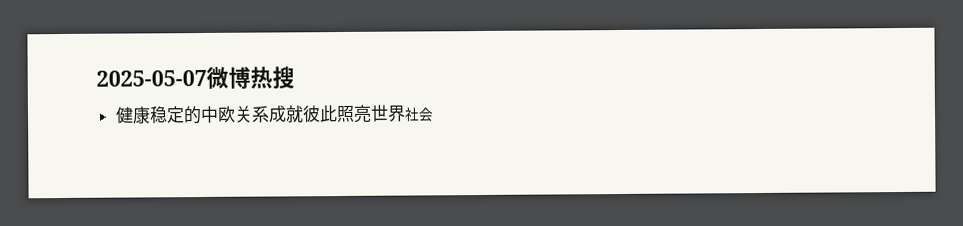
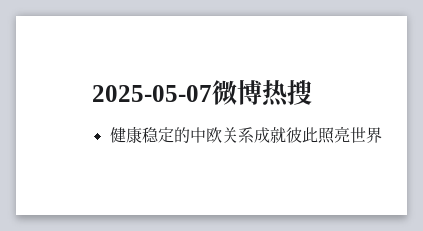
[403,107,434,122] 社会 -> (382, 135) none

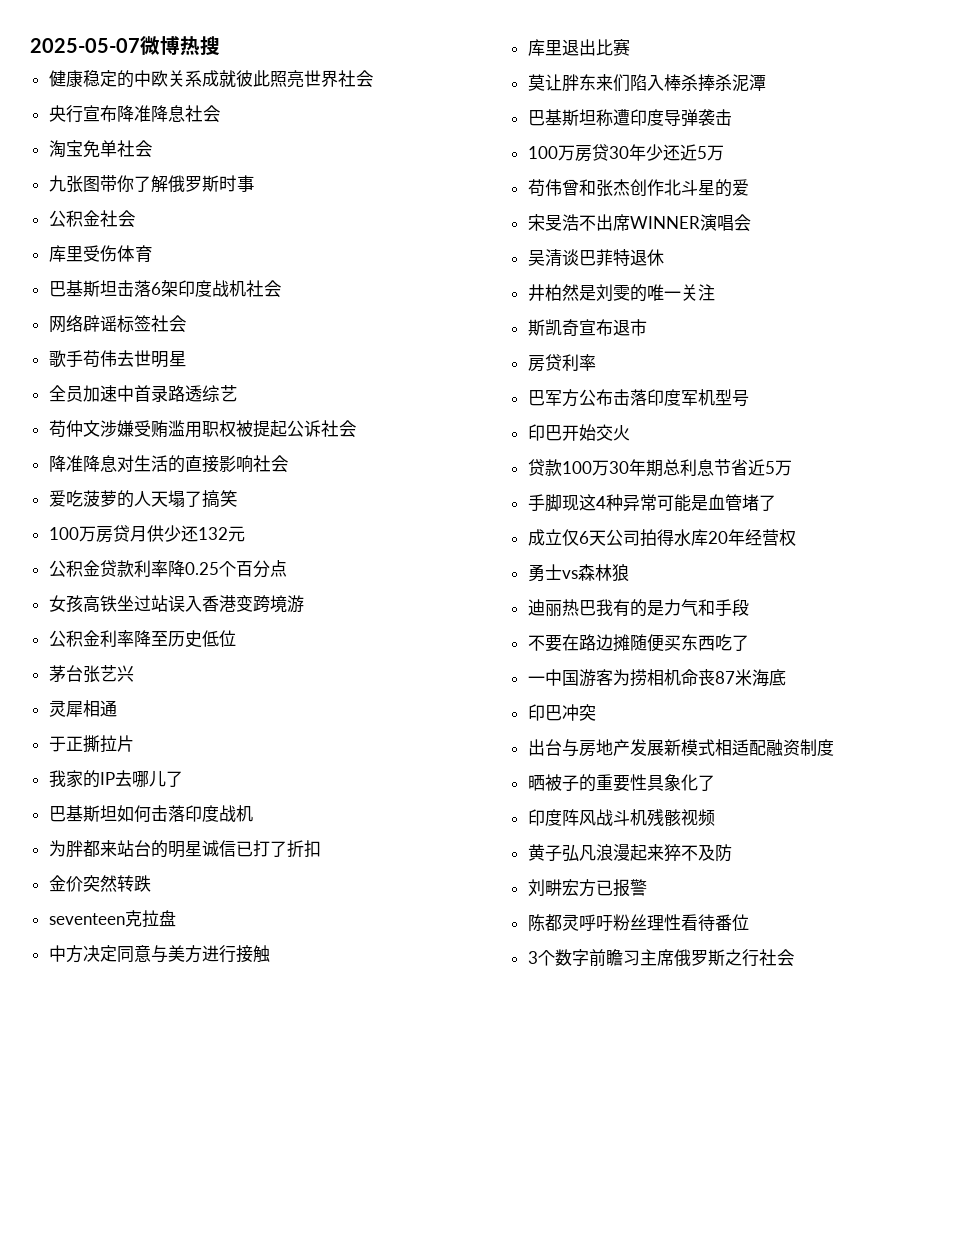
(382, 135) none -> [337,70,374,87] [48,105,221,123] [48,140,153,158] [48,175,255,193] [48,210,136,227] [48,245,153,262] [48,280,282,298] [48,315,187,333] [48,350,187,368] [48,385,238,403] [48,420,357,438] [48,455,289,473] [48,490,238,508] [48,525,245,543] [48,560,287,578] [48,595,304,613] [48,630,236,648] [48,665,134,683] [48,700,117,717] [48,735,134,753] [48,770,183,788] [48,805,253,823] [48,840,321,858] [48,875,151,892] [48,910,176,928] [48,945,270,963] [527,38,630,56] [527,74,766,92] [527,109,732,127] [527,144,724,162] [527,179,749,197] [527,214,751,231] [527,249,664,267] [527,284,715,302] [527,319,647,336] [527,354,596,372] [527,389,749,407] [527,424,630,441] [527,459,792,477] [527,494,776,512] [527,529,796,547] [527,564,629,582] [527,599,749,617] [527,634,749,652] [527,669,786,687] [527,704,596,721] [527,739,834,757] [527,774,715,792] [527,809,715,827] [527,844,732,862] [527,879,647,897] [527,914,749,932] [527,949,795,967] 社会 // 央行宣布降准降息社会 // 淘宝免单社会 // 九张图带你了解俄罗斯时事 // 公积金社会 // 库里受伤体育 // 巴基斯坦击落6架印度战机社会 // 网络辟谣标签社会 // 歌手苟伟去世明星 // 全员加速中首录路透综艺 // 苟仲文涉嫌受贿滥用职权被提起公诉社会 // 降准降息对生活的直接影响社会 // 爱吃菠萝的人天塌了搞笑 // 100万房贷月供少还132元 // 公积金贷款利率降0.25个百分点 // 女孩高铁坐过站误入香港变跨境游 // 公积金利率降至历史低位 // 茅台张艺兴 // 灵犀相通 // 于正撕拉片 // 我家的IP去哪儿了 // 巴基斯坦如何击落印度战机 // 为胖都来站台的明星诚信已打了折扣 // 金价突然转跌 // seventeen克拉盘 // 中方决定同意与美方进行接触 // 库里退出比赛 // 莫让胖东来们陷入棒杀捧杀泥潭 // 巴基斯坦称遭印度导弹袭击 // 100万房贷30年少还近5万 // 苟伟曾和张杰创作北斗星的爱 // 宋旻浩不出席WINNER演唱会 // 吴清谈巴菲特退休 // 井柏然是刘雯的唯一关注 // 斯凯奇宣布退市 // 房贷利率 // 巴军方公布击落印度军机型号 // 印巴开始交火 // 贷款100万30年期总利息节省近5万 // 手脚现这4种异常可能是血管堵了 // 成立仅6天公司拍得水库20年经营权 // 勇士vs森林狼 // 迪丽热巴我有的是力气和手段 // 不要在路边摊随便买东西吃了 // 一中国游客为捞相机命丧87米海底 // 印巴冲突 // 出台与房地产发展新模式相适配融资制度 // 晒被子的重要性具象化了 // 印度阵风战斗机残骸视频 // 黄子弘凡浪漫起来猝不及防 // 刘畊宏方已报警 // 陈都灵呼吁粉丝理性看待番位 // 3个数字前瞻习主席俄罗斯之行社会

